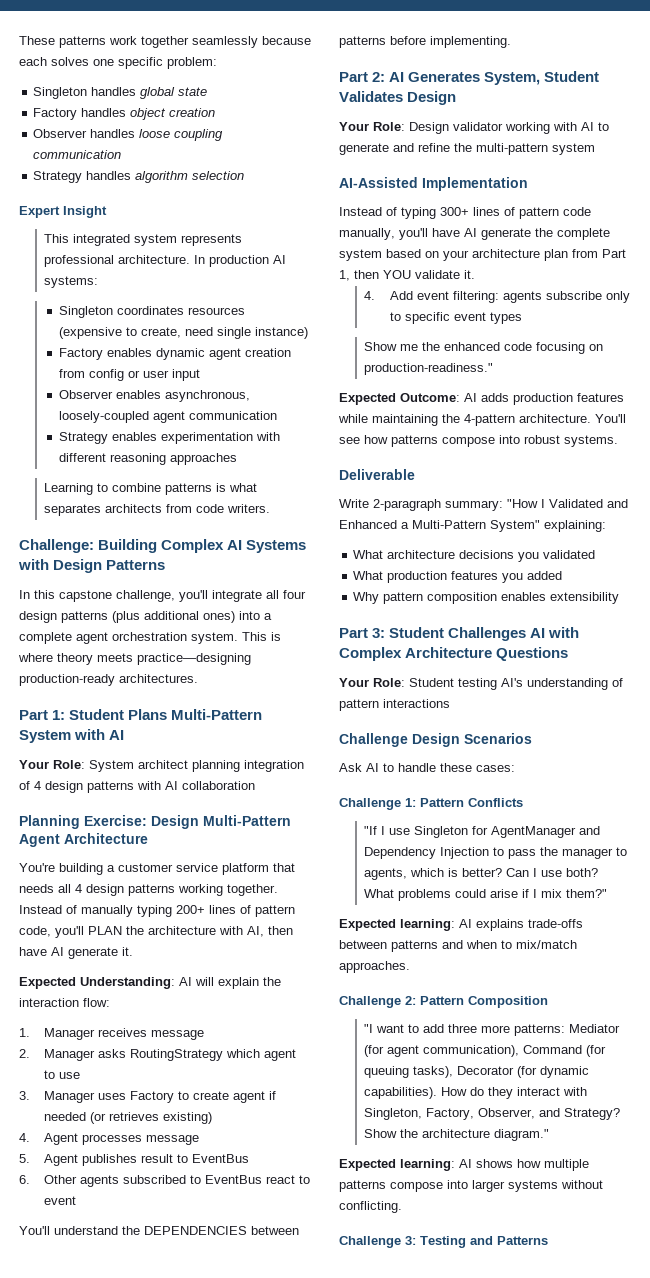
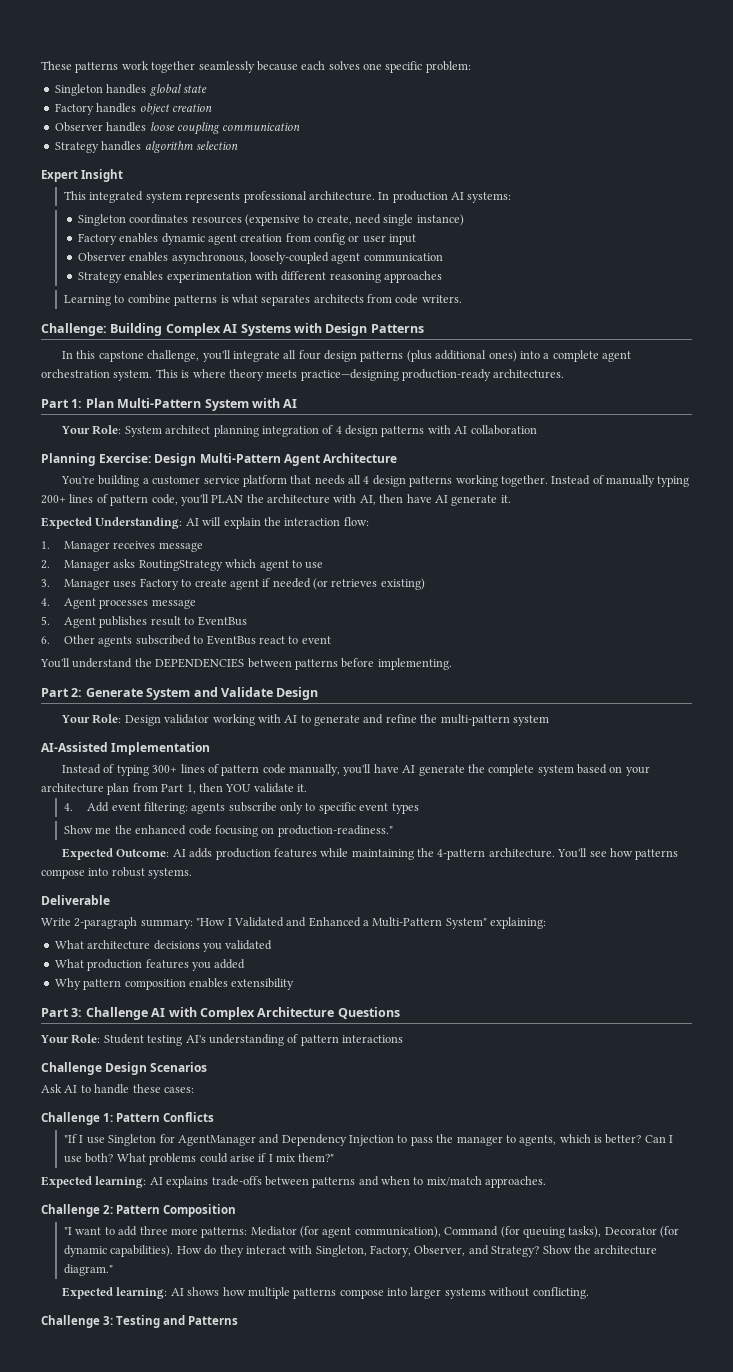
[69,709,168,720] Student Plans -> [85,398,114,408] Plan
[389,71,600,85] [339,91,403,102] AI Generates System, Student Validates -> [85,687,273,700] Generate System and Validate
[389,627,527,641] Student Challenges -> [85,1007,148,1020] Challenge

